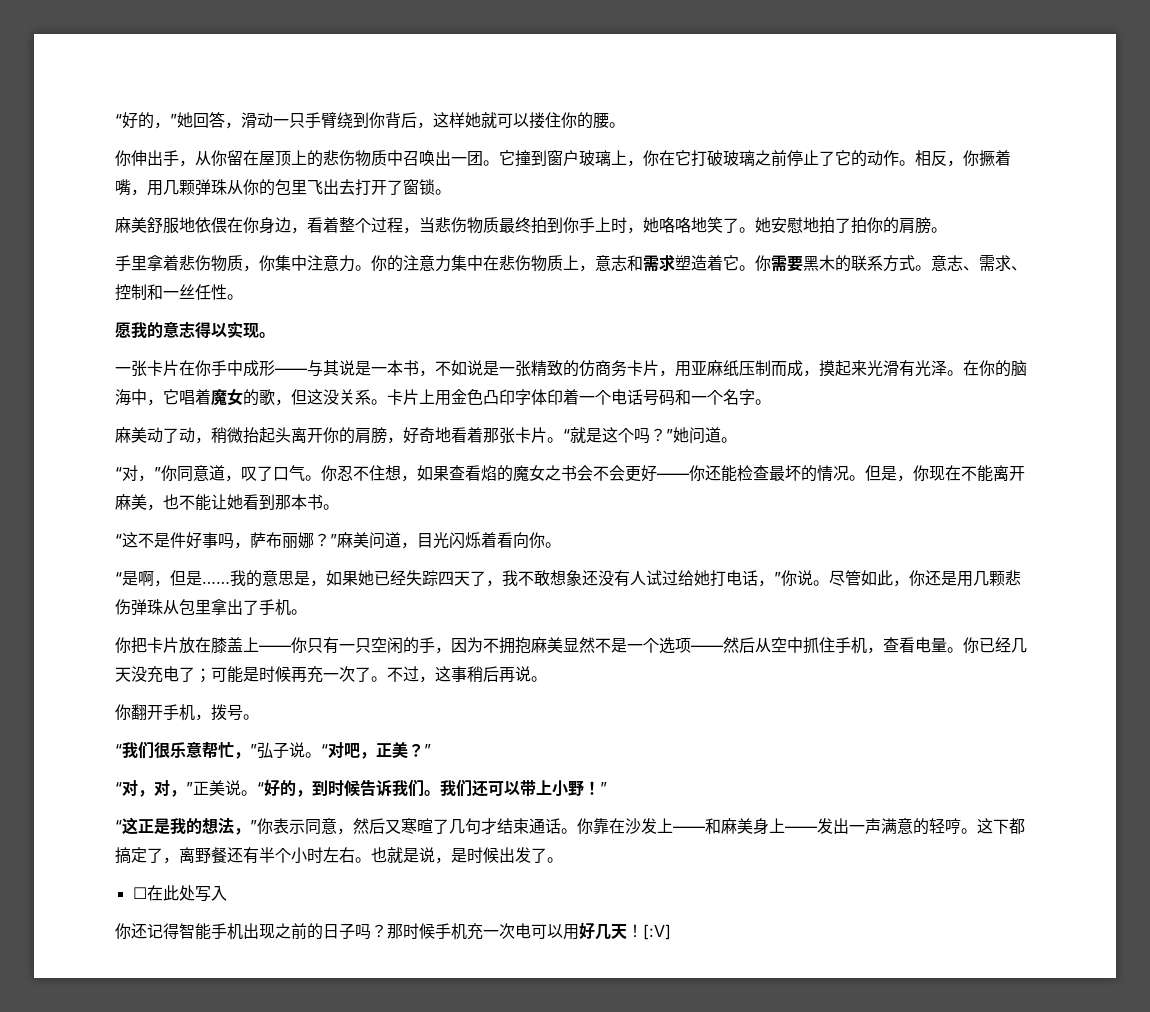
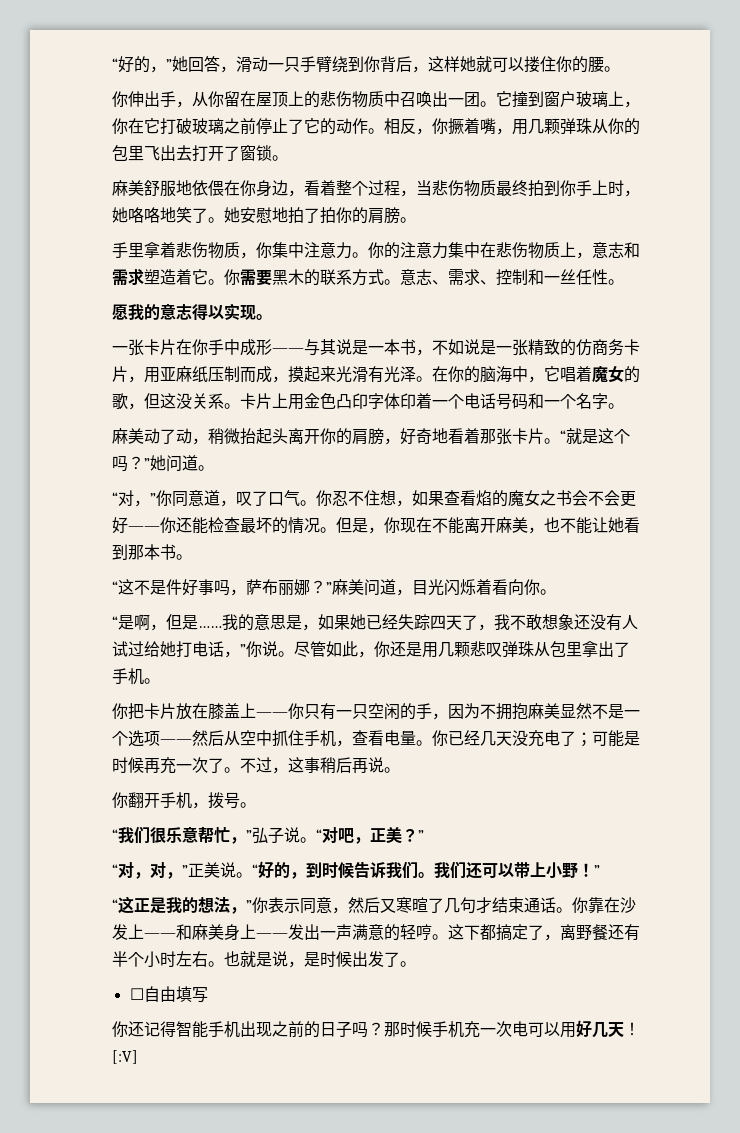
[115,599,131,615] 伤 -> [486,642,502,657] 叹
[146,885,195,901] 在此处 -> [143,986,192,1002] 自由填
[210,886,227,901] 入 -> (208, 995) none

